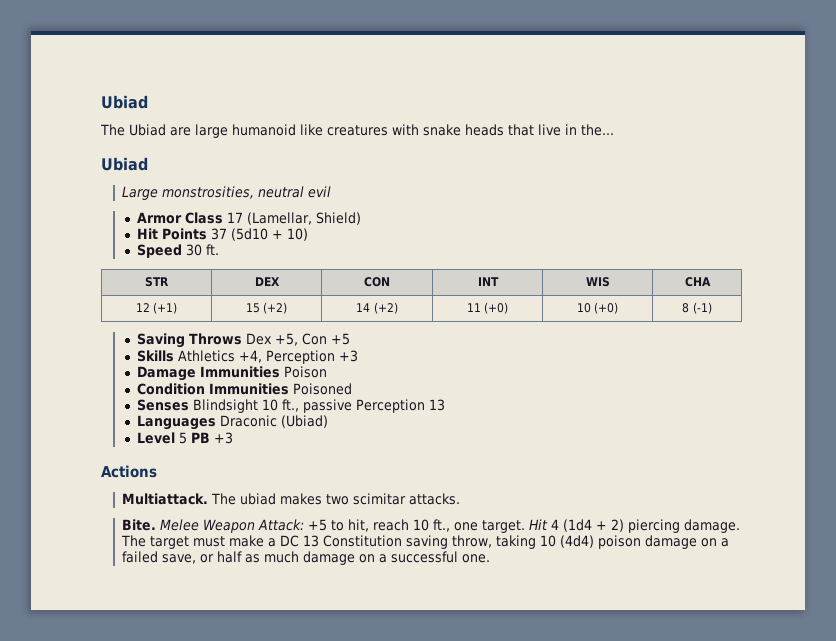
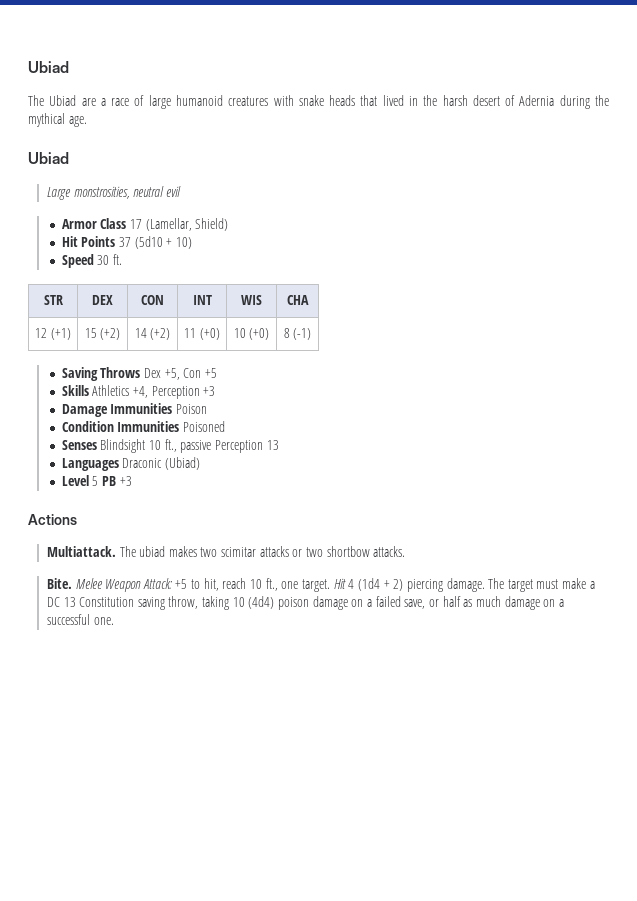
(191, 131) none -> [100,95,145,106] a race of
[300,124,323,136] like -> (224, 100) none
[538,124,614,136] live in the... -> [382,95,609,109] [28,113,87,127] lived in the harsh desert of Adernia during the mythical age.
(407, 499) none -> [259,546,370,557] attacks or two shortbow

